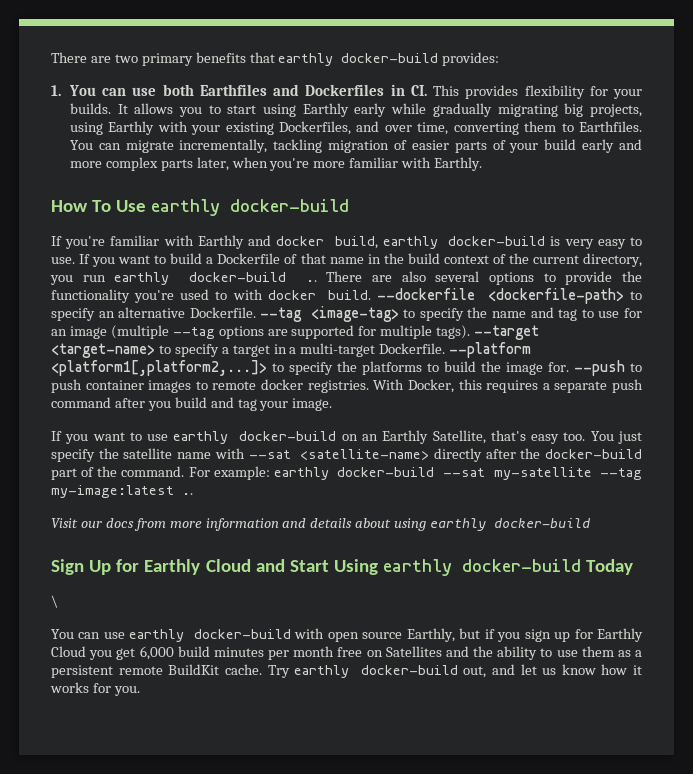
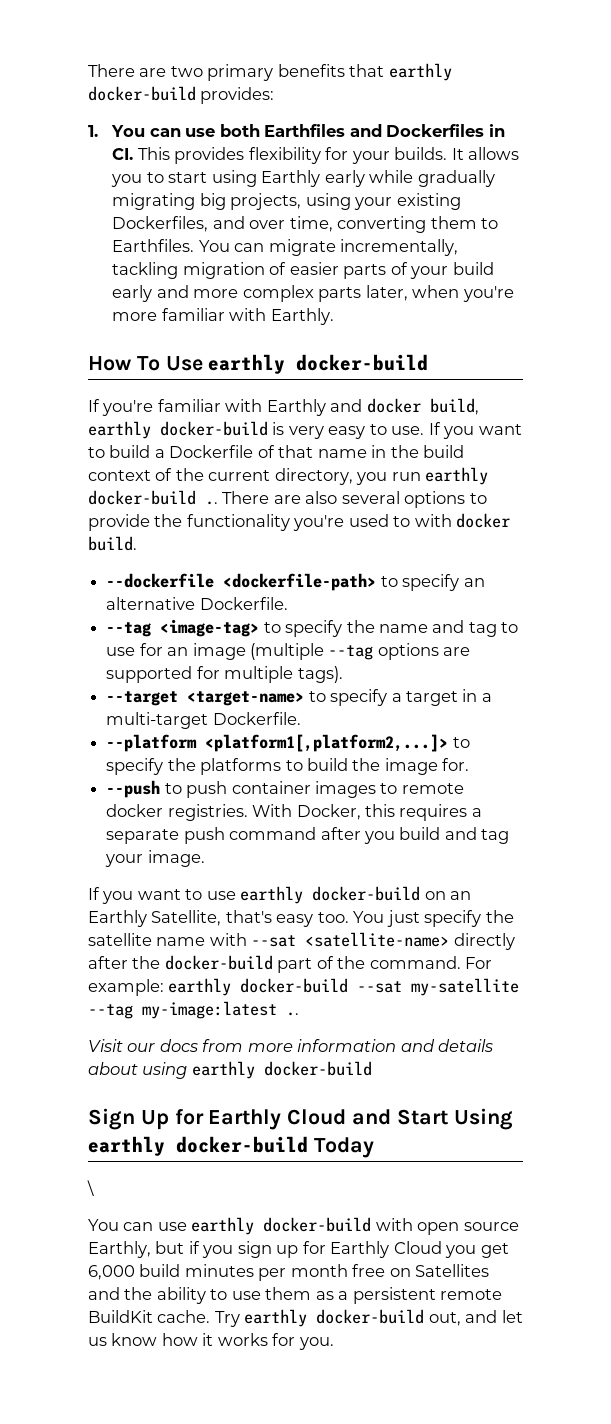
[108,121,188,135] Earthly with -> (351, 201) none
(372, 295) none -> (137, 543) //
(256, 312) none -> (288, 603) //
(471, 332) none -> (343, 674) //
(446, 348) none -> (301, 718) //
(569, 367) none -> (470, 764) //

